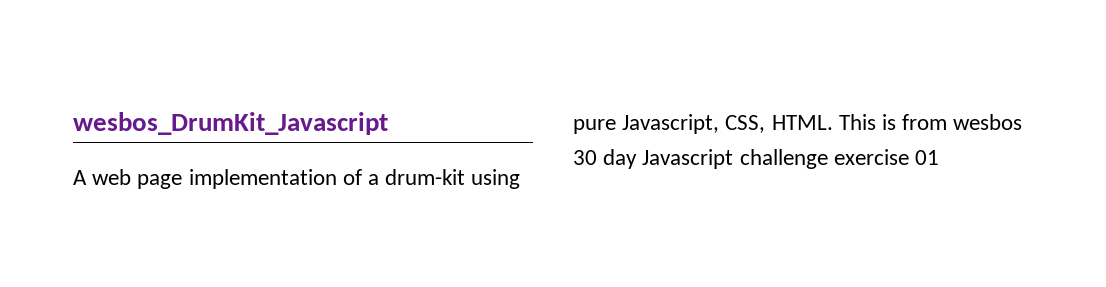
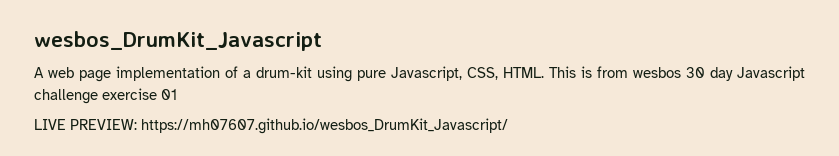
(940, 157) none -> [34,118,508,134] // LIVE PREVIEW: https://mh07607.github.io/wesbos_DrumKit_Javascript/

